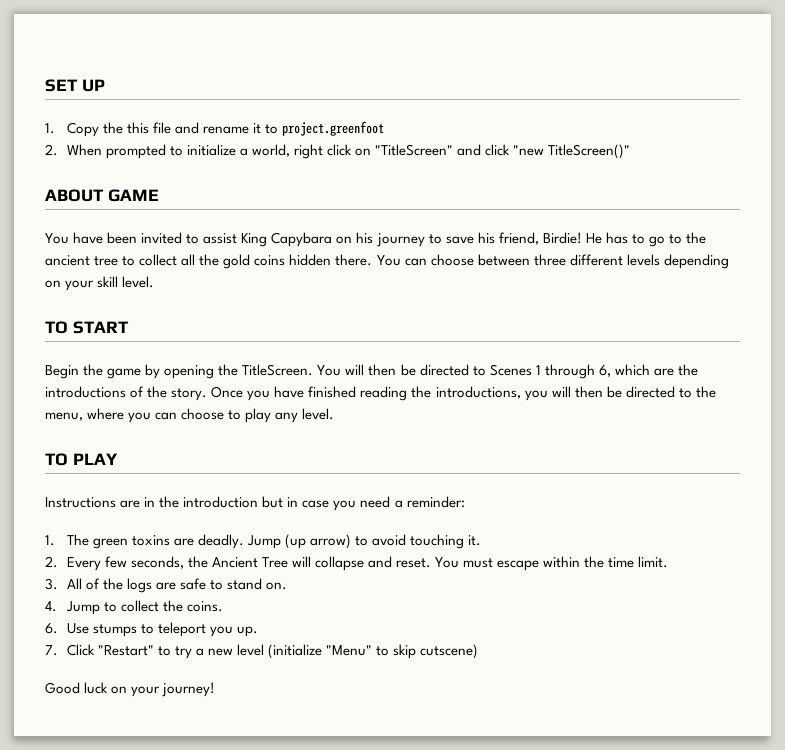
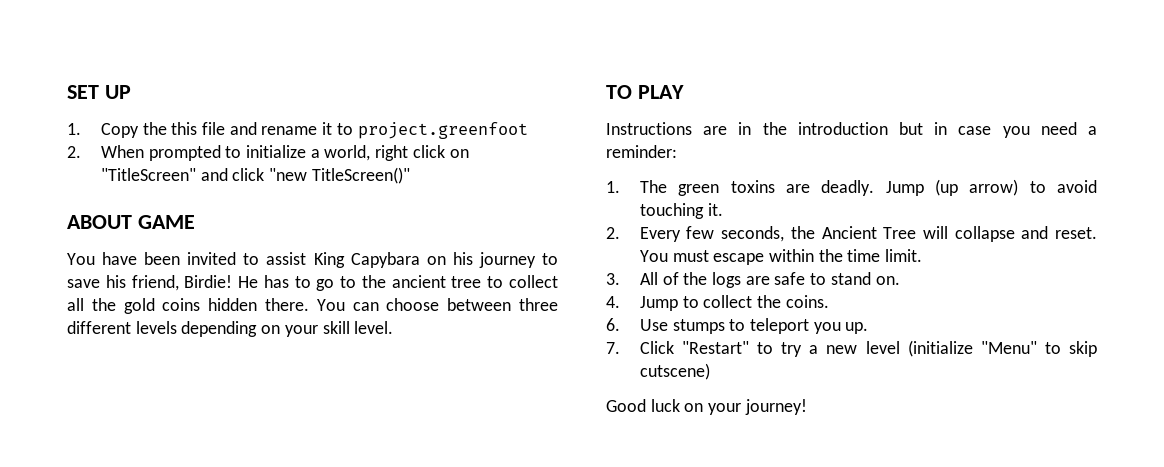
[45,321,129,334] [45,364,698,379] [45,386,716,401] [45,408,335,423] // TO START // Begin the game by opening the TitleScreen. You will then be directed to Scenes 1 through 6, which are the introductions of the story. Once you have finished reading the introductions, you will then be directed to the menu, where you can choose to play any level. -> (394, 327) none

